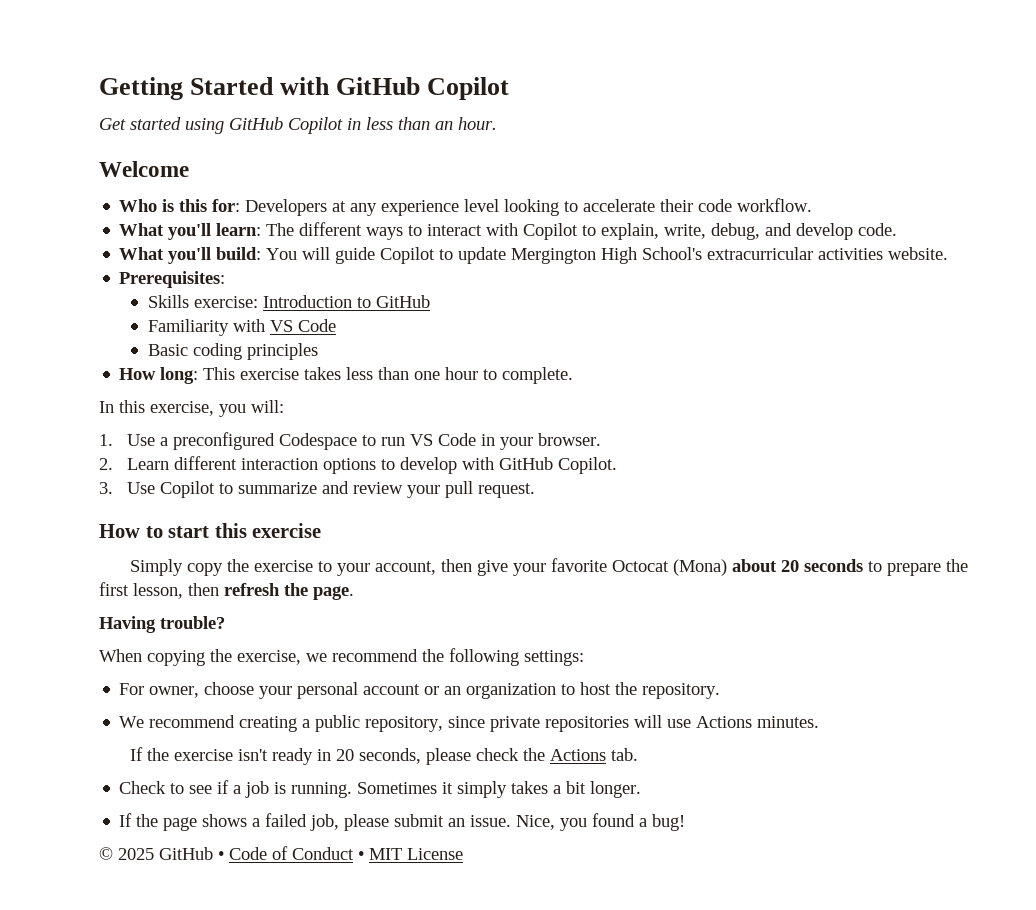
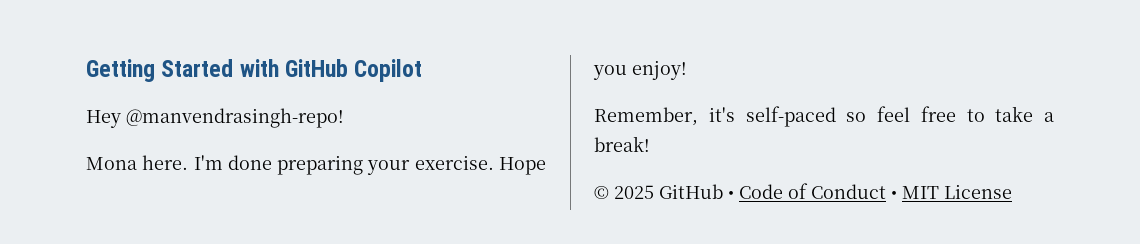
[99,117,497,134] [99,161,189,177] [119,198,813,216] [119,222,898,240] [119,247,949,264] [119,271,226,288] [147,295,430,308] [147,319,336,336] [147,343,318,360] [119,367,574,384] [99,400,284,417] [99,432,602,450] [99,456,618,474] [99,481,536,498] [99,523,322,538] [130,558,969,576] [99,582,354,600] [99,616,225,633] [99,648,584,666] [119,682,721,699] [119,715,820,732] [130,747,639,765] [119,780,642,798] [119,813,686,831] Get started using GitHub Copilot in less than an hour. // Welcome // Who is this for: Developers at any experience level looking to accelerate their code workflow. // What you'll learn: The different ways to interact with Copilot to explain, write, debug, and develop code. // What you'll build: You will guide Copilot to update Mergington High School's extracurricular activities website. // Prerequisites: // Skills exercise: Introduction to GitHub // Familiarity with VS Code // Basic coding principles // How long: This exercise takes less than one hour to complete. // In this exercise, you will: // 1. Use a preconfigured Codespace to run VS Code in your browser. // 2. Learn different interaction options to develop with GitHub Copilot. // 3. Use Copilot to summarize and review your pull request. // How to start this exercise // Simply copy the exercise to your account, then give your favorite Octocat (Mona) about 20 seconds to prepare the first lesson, then refresh the page. // Having trouble? // When copying the exercise, we recommend the following settings: // For owner, choose your personal account or an organization to host the repository. // We recommend creating a public repository, since private repositories will use Actions minutes. // If the exercise isn't ready in 20 seconds, please check the Actions tab. // Check to see if a job is running. Sometimes it simply takes a bit longer. // If the page shows a failed job, please submit an issue. Nice, you found a bug! -> [86,108,344,128] [86,155,546,175] [593,60,687,80] [594,106,1054,127] [594,136,650,152] Hey @manvendrasingh-repo! // Mona here. I'm done preparing your exercise. Hope you enjoy! // Remember, it's self-paced so feel free to take a break!

